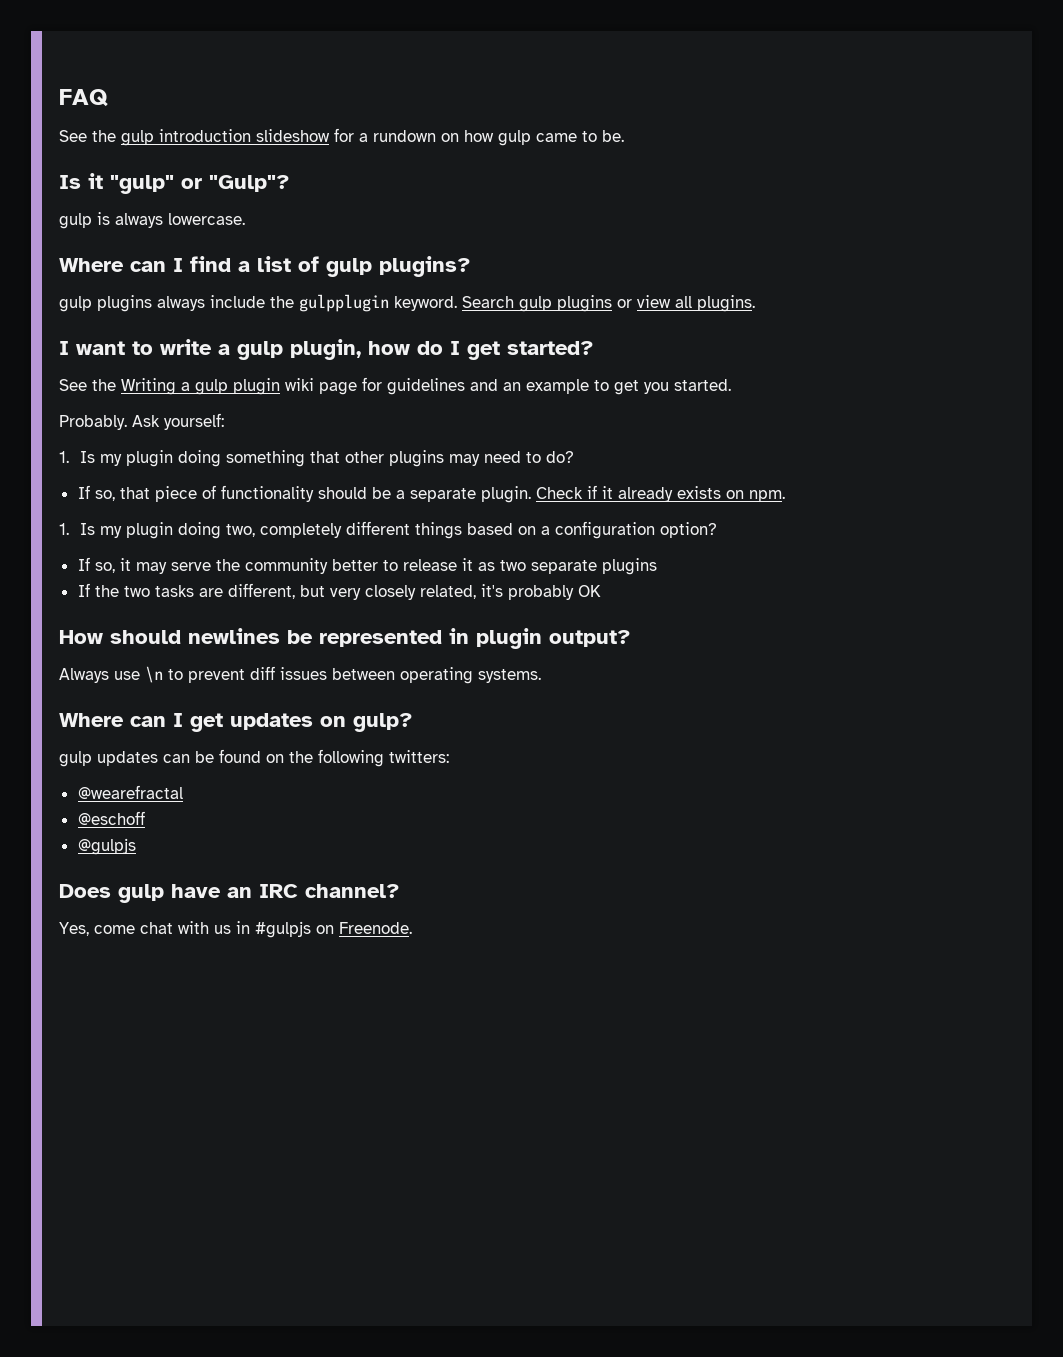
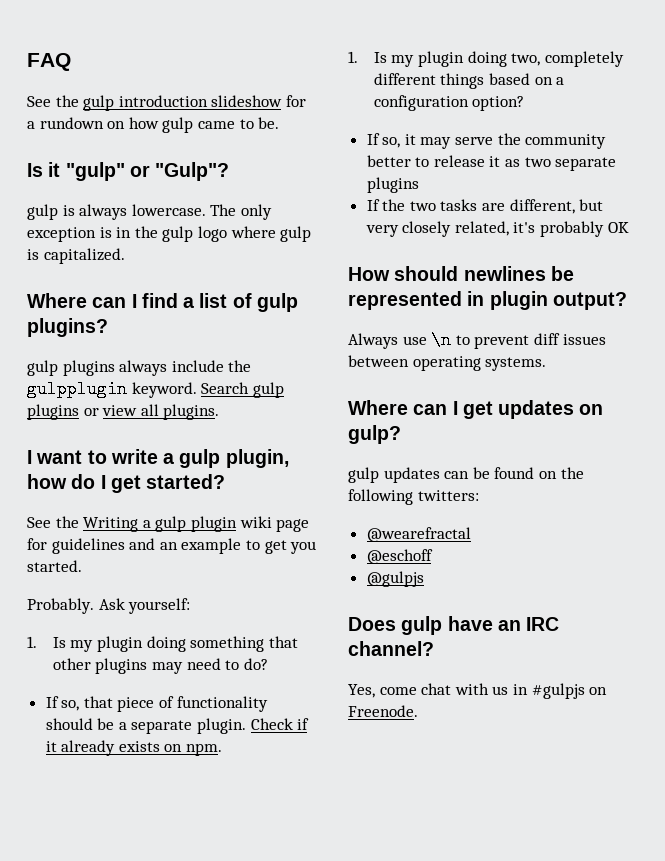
(245, 219) none -> [210,204,272,220] [27,226,312,242] [27,248,125,264] The only exception is in the gulp logo where gulp is capitalized.

